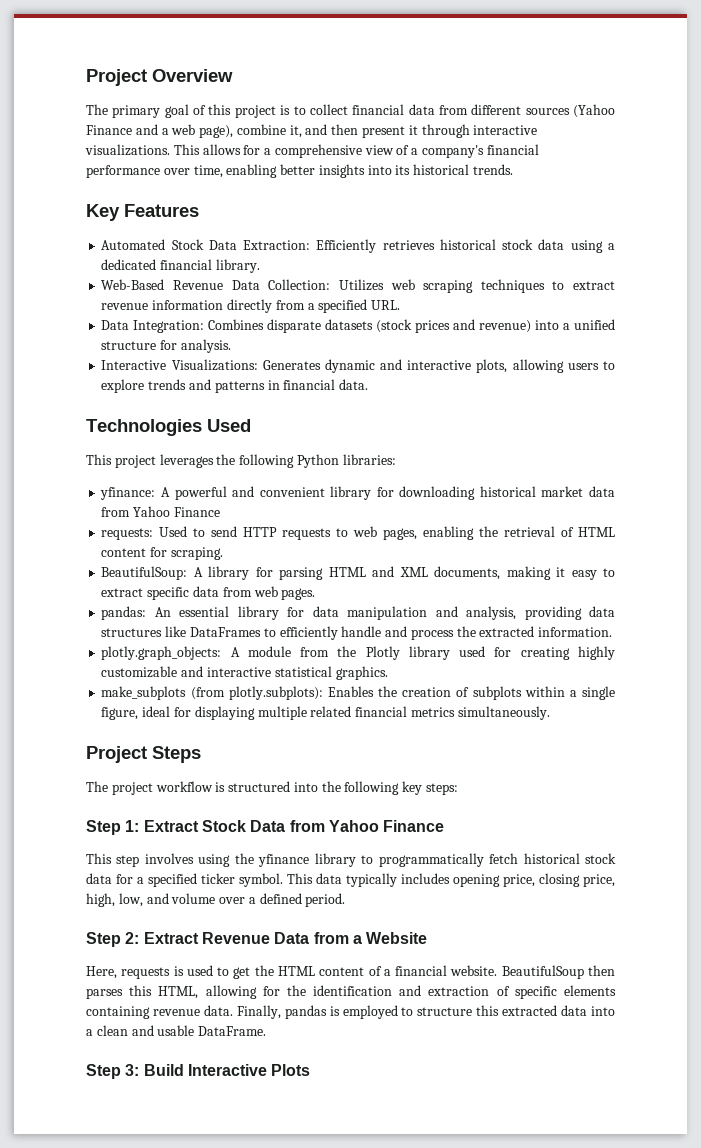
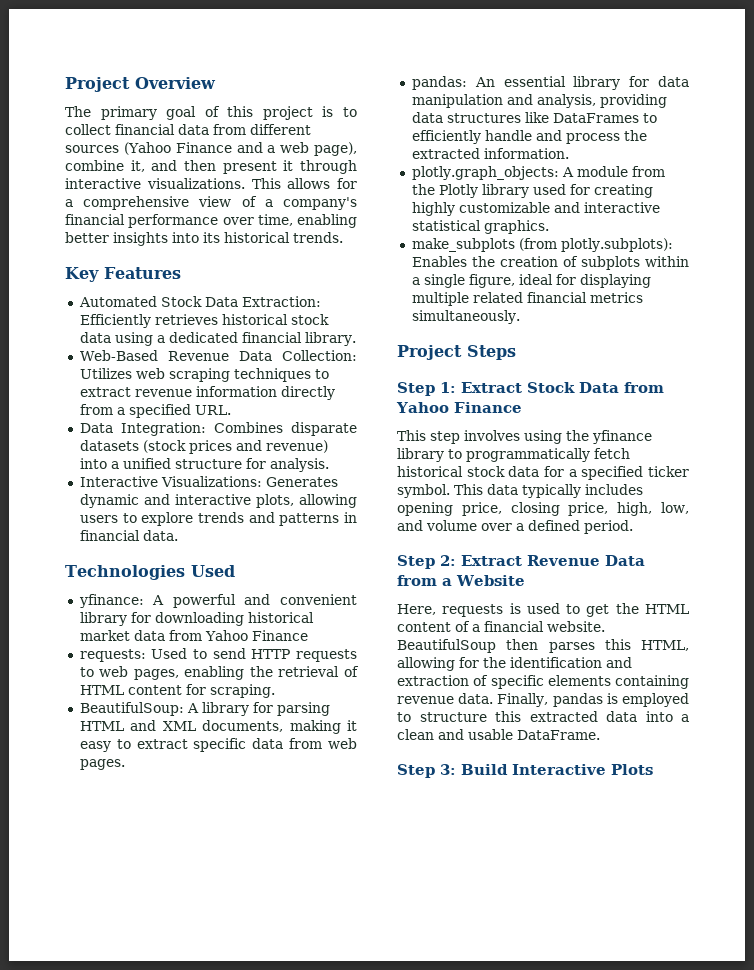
[86,454,396,468] // This project leverages the following Python libraries: -> (235, 571) none
[86,781,459,795] // The project workflow is structured into the following key steps: -> (516, 352) none

